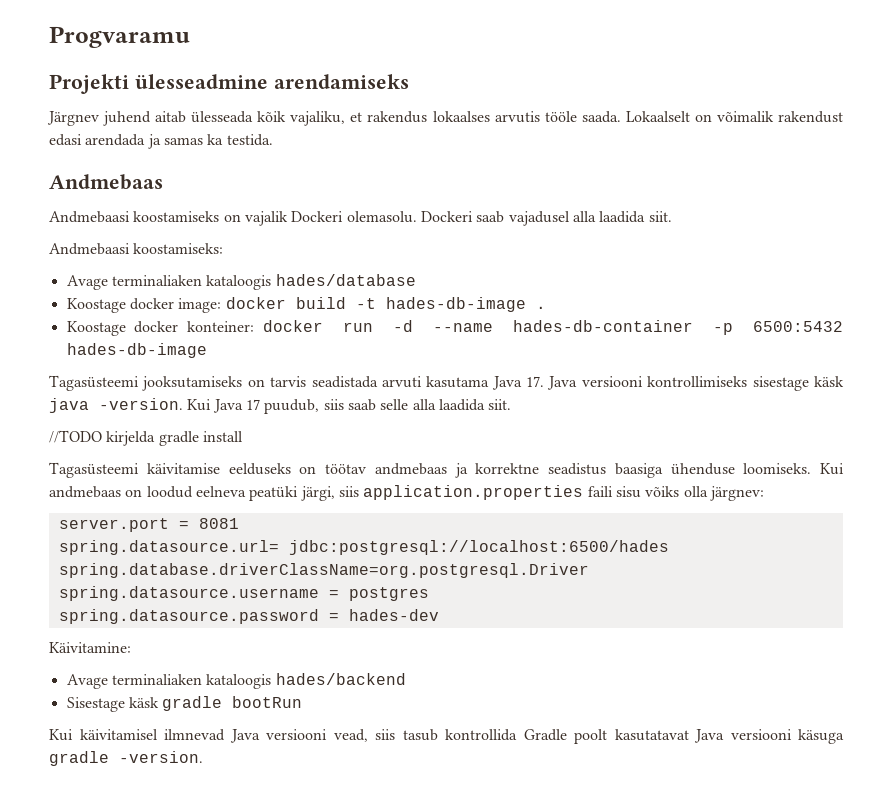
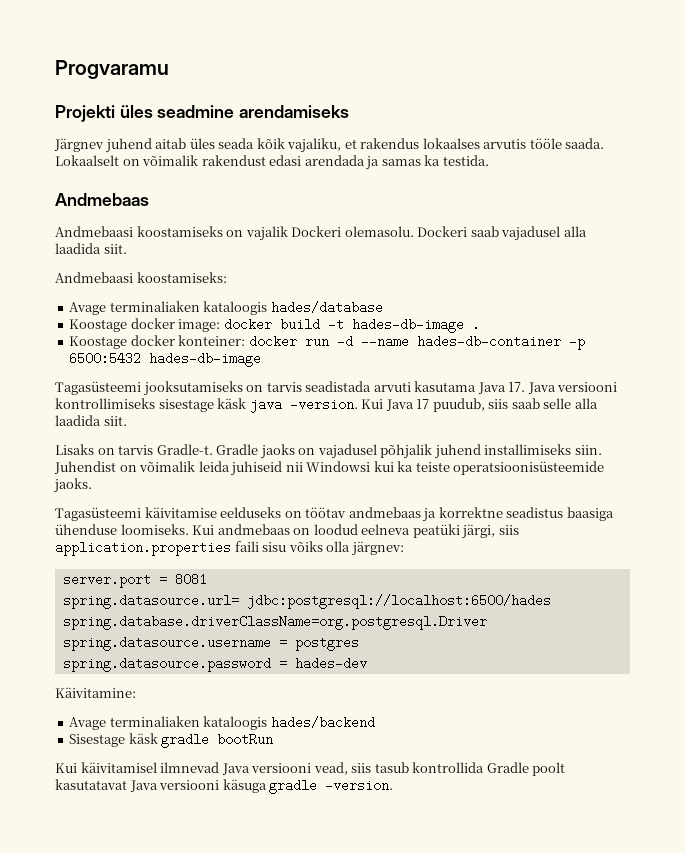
[134,74,268,89] ülesseadmine -> [119,105,235,118] üles seadmine
[191,111,254,123] ülesseada -> [189,138,255,149] üles seada
[49,430,243,446] //TODO kirjelda gradle install -> [55,444,602,459] [54,461,605,476] [53,478,92,493] Lisaks on tarvis Gradle-t. Gradle jaoks on vajadusel põhjalik juhend installimiseks siin. Juhendist on võimalik leida juhiseid nii Windowsi kui ka teiste operatsioonisüsteemide jaoks.

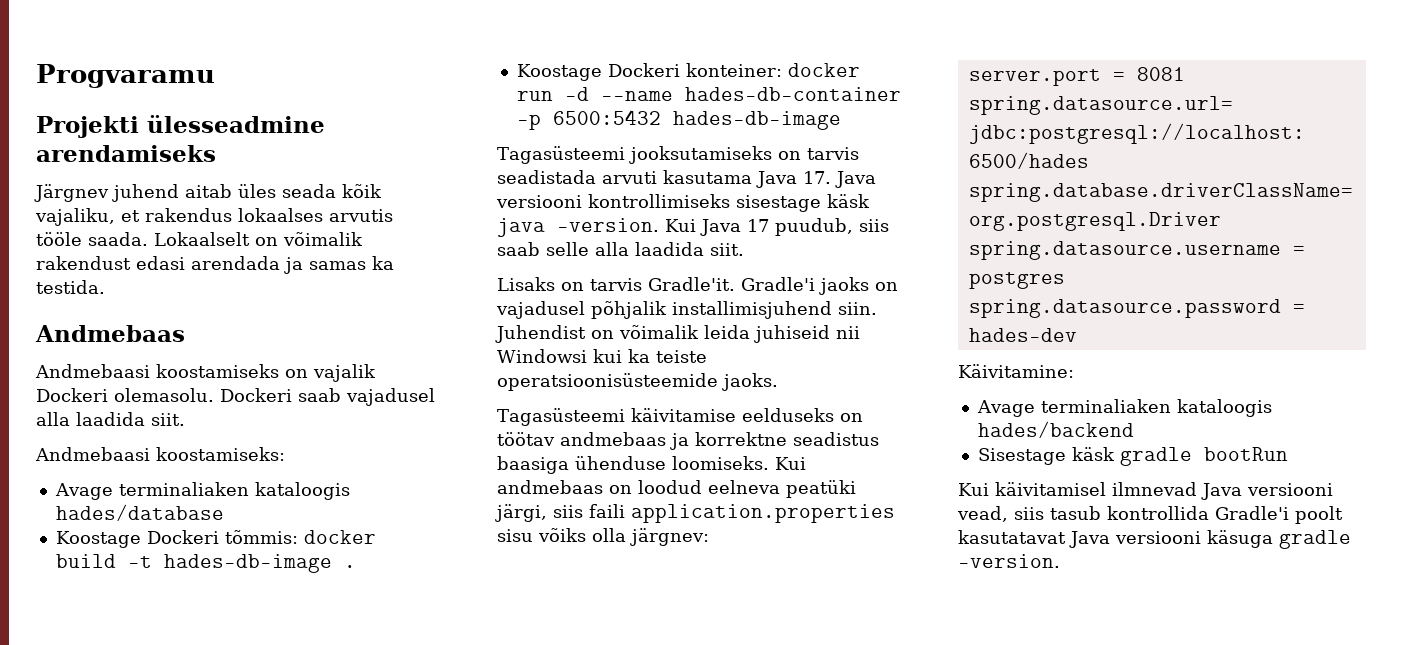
[119,105,235,118] üles seadmine -> [147,115,325,133] ülesseadmine
[130,318,221,332] docker image: -> [146,530,298,544] Dockeri tõmmis:
[130,335,175,346] docker -> [607,63,680,77] Dockeri
[156,444,259,455] Gradle-t. Gradle -> [648,277,815,291] Gradle'it. Gradle'i
[433,444,572,459] juhend installimiseks -> [672,301,832,319] installimisjuhend
[55,541,259,556] application.properties faili -> [589,504,895,523] faili application.properties
[486,762,529,773] Gradle -> [1215,506,1289,520] Gradle'i

